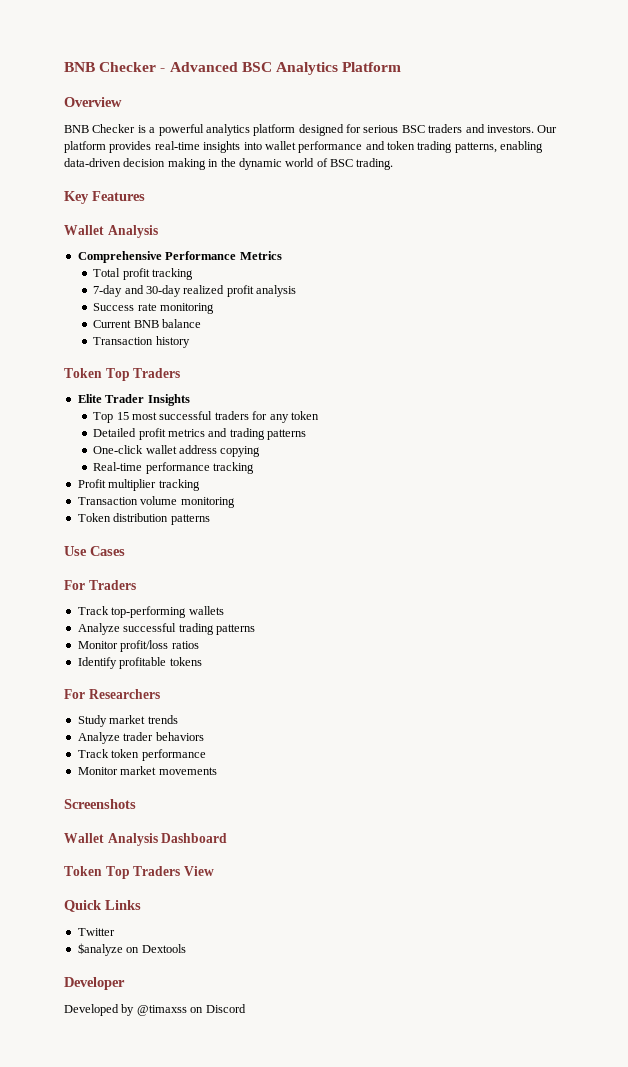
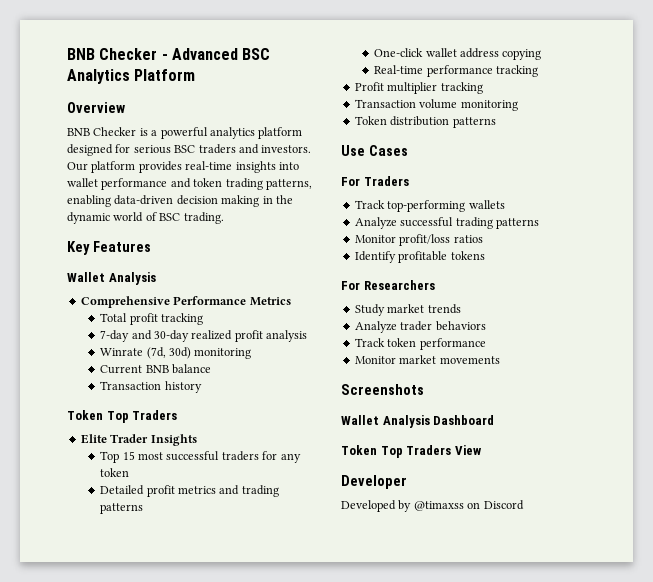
[93,303,157,311] Success rate -> [100,347,192,359] Winrate (7d, 30d)
[64,900,141,912] [77,928,115,936] [77,943,186,956] // Quick Links // Twitter // $analyze on Dextools -> (481, 450) none

